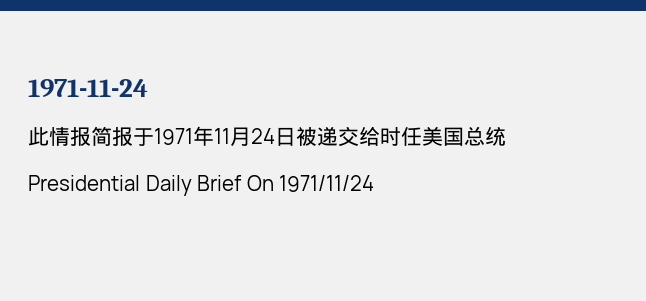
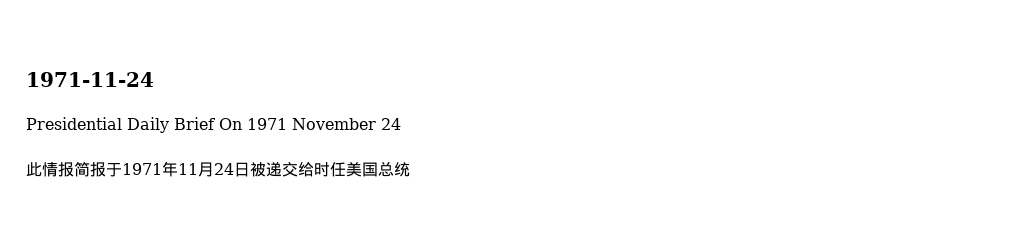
(148, 88) none -> [26,117,401,133] // Presidential Daily Brief On 1971 November 24
[28,175,375,196] // Presidential Daily Brief On 1971/11/24 -> (410, 169) none

